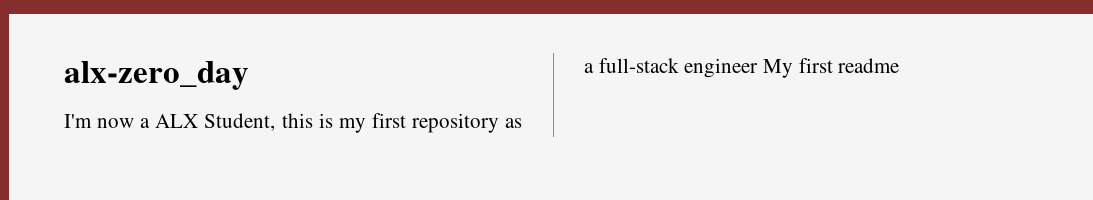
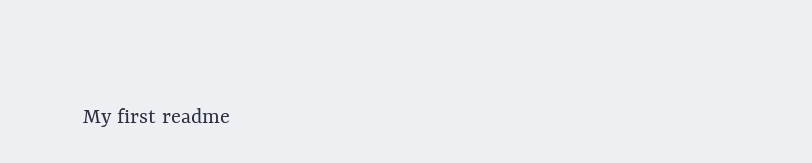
[64,61,249,90] [64,113,522,133] [584,58,759,78] alx-zero_day // I'm now a ALX Student, this is my first repository as a full-stack engineer -> (83, 118) none

